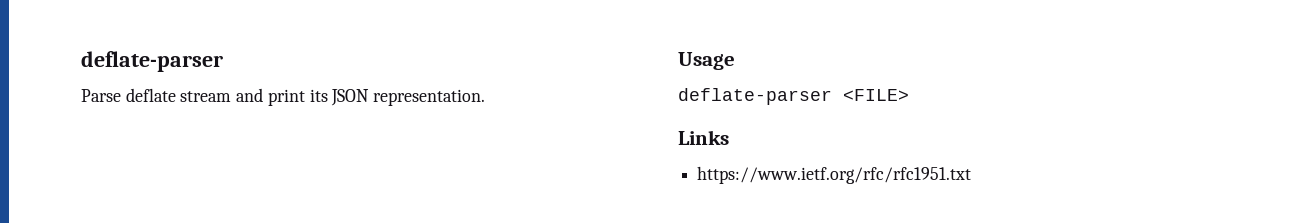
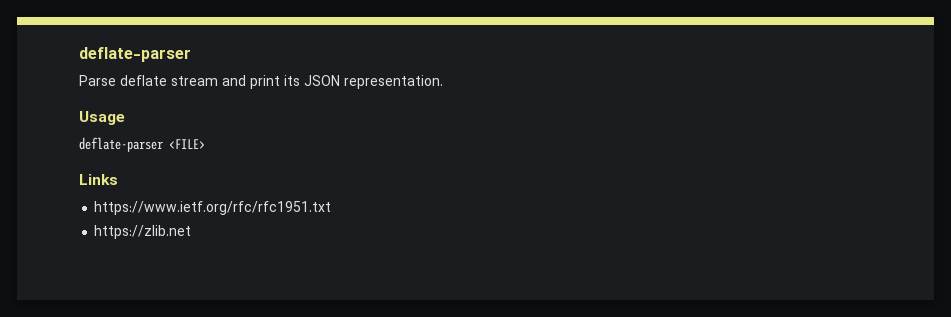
(972, 175) none -> [94,225,192,239] // https://zlib.net

